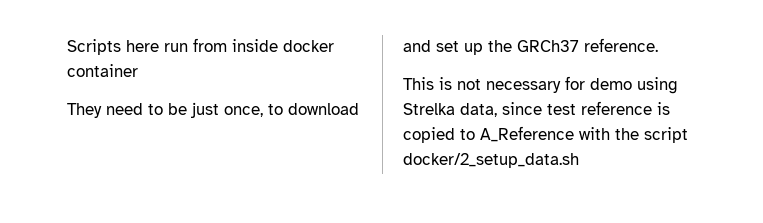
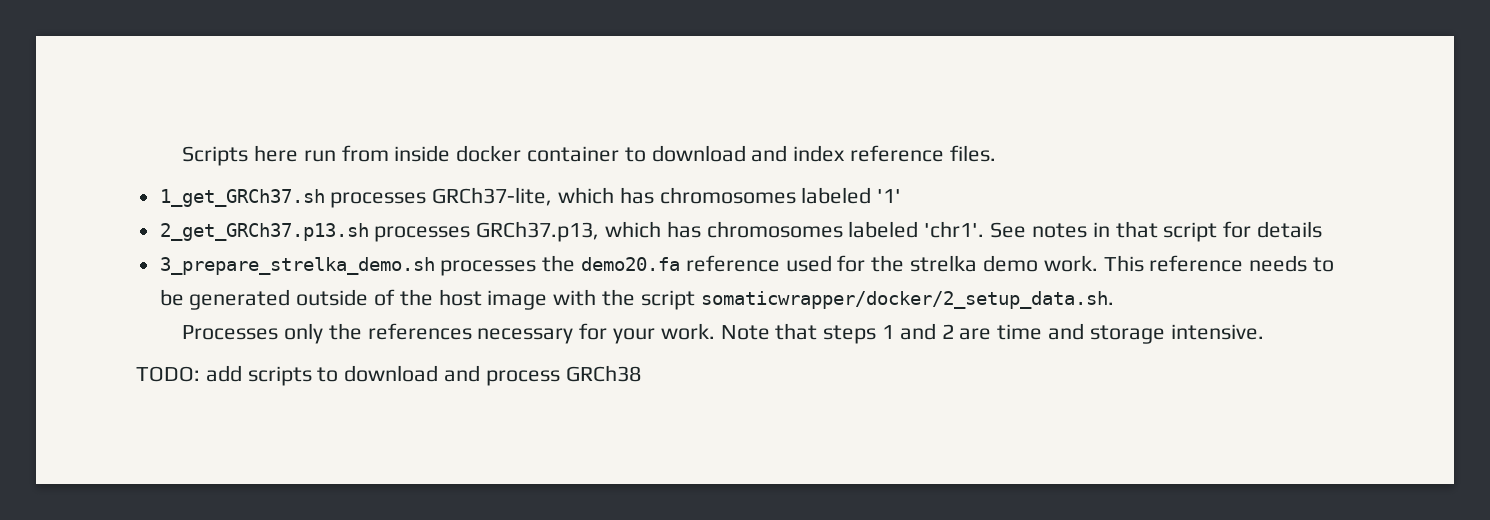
[67,102,359,118] [403,38,658,55] [403,76,678,94] [403,101,670,117] [403,126,688,143] [403,153,579,168] // They need to be just once, to download and set up the GRCh37 reference. // This is not necessary for demo using Strelka data, since test reference is copied to A_Reference with the script docker/2_setup_data.sh -> [624,145,996,162] [159,187,902,208] [159,221,1322,242] [159,255,1334,276] [159,289,1114,310] [182,323,1264,344] [136,365,641,386] to download and index reference files. // 1_get_GRCh37.sh processes GRCh37-lite, which has chromosomes labeled '1' // 2_get_GRCh37.p13.sh processes GRCh37.p13, which has chromosomes labeled 'chr1'. See notes in that script for details // 3_prepare_strelka_demo.sh processes the demo20.fa reference used for the strelka demo work. This reference needs to be generated outside of the host image with the script somaticwrapper/docker/2_setup_data.sh. // Processes only the references necessary for your work. Note that steps 1 and 2 are time and storage intensive. // TODO: add scripts to download and process GRCh38

